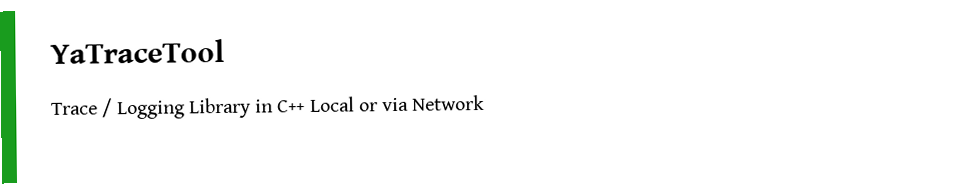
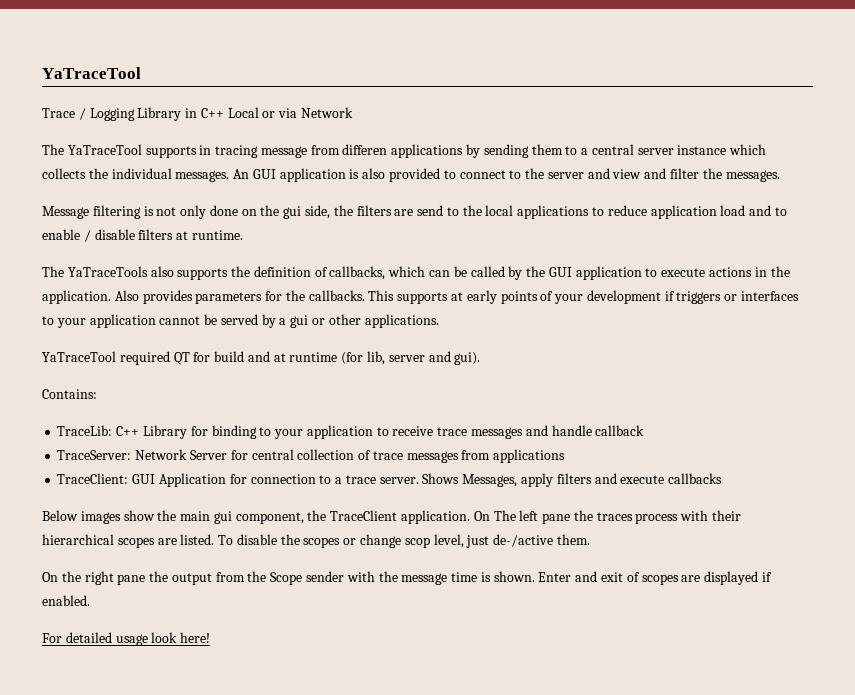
(486, 102) none -> [42,144,767,158] [42,168,780,182] [42,205,787,219] [42,229,243,242] [42,266,790,280] [42,290,800,304] [42,314,439,328] [42,351,481,365] [42,389,97,399] [57,425,645,439] [57,449,566,463] [57,473,723,487] [42,510,742,524] [42,534,590,548] [42,571,772,585] [42,595,90,606] [42,632,211,646] // The YaTraceTool supports in tracing message from differen applications by sending them to a central server instance which collects the individual messages. An GUI application is also provided to connect to the server and view and filter the messages. // Message filtering is not only done on the gui side, the filters are send to the local applications to reduce application load and to enable / disable filters at runtime. // The YaTraceTools also supports the definition of callbacks, which can be called by the GUI application to execute actions in the application. Also provides parameters for the callbacks. This supports at early points of your development if triggers or interfaces to your application cannot be served by a gui or other applications. // YaTraceTool required QT for build and at runtime (for lib, server and gui). // Contains: // TraceLib: C++ Library for binding to your application to receive trace messages and handle callback // TraceServer: Network Server for central collection of trace messages from applications // TraceClient: GUI Application for connection to a trace server. Shows Messages, apply filters and execute callbacks // Below images show the main gui component, the TraceClient application. On The left pane the traces process with their hierarchical scopes are listed. To disable the scopes or change scop level, just de-/active them. // On the right pane the output from the Scope sender with the message time is shown. Enter and exit of scopes are displayed if enabled. // For detailed usage look here!

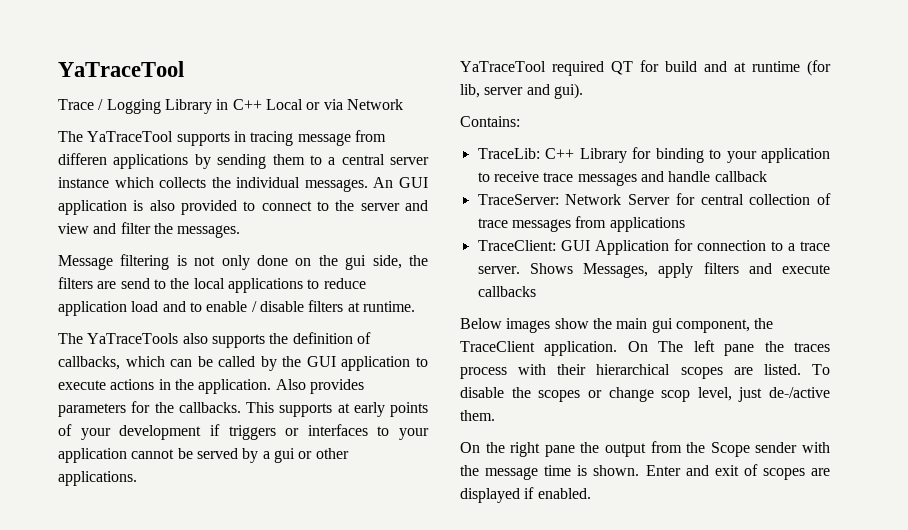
[42,632,211,646] // For detailed usage look here! -> (591, 493) none

